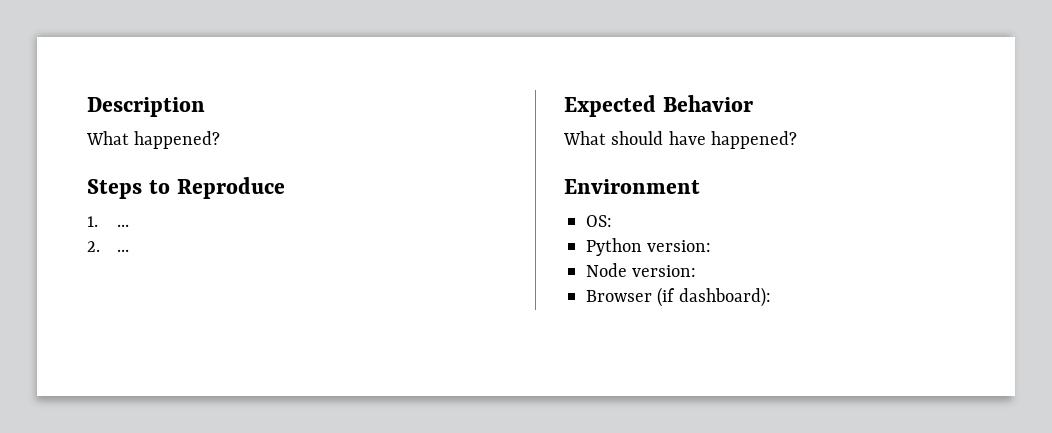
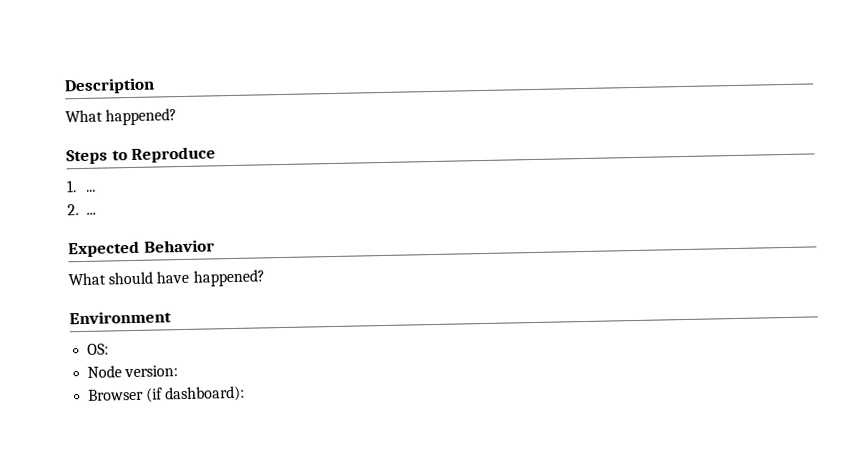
[586,238,712,256] // Python version: -> (110, 349) none

